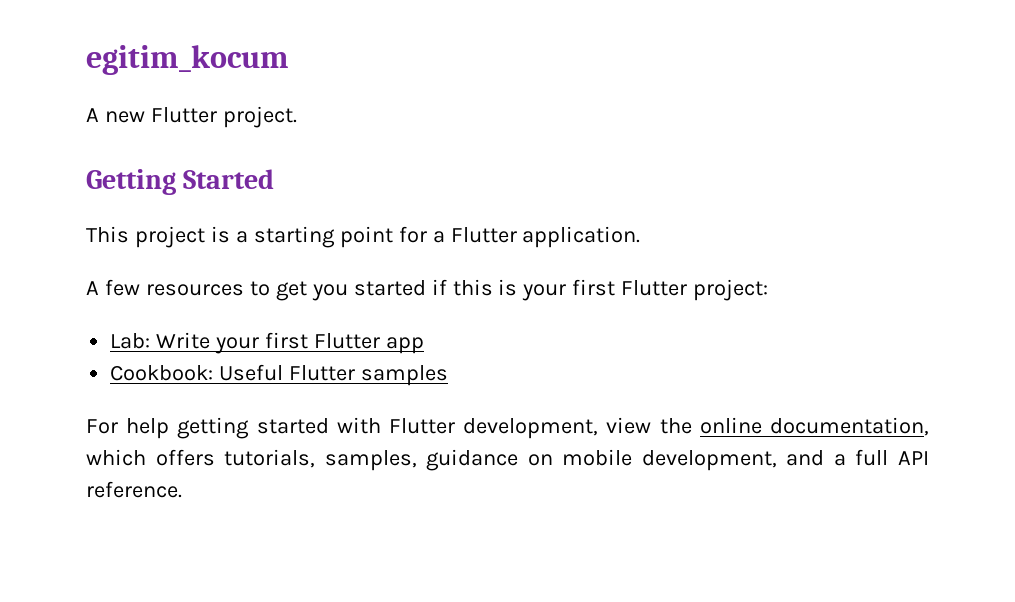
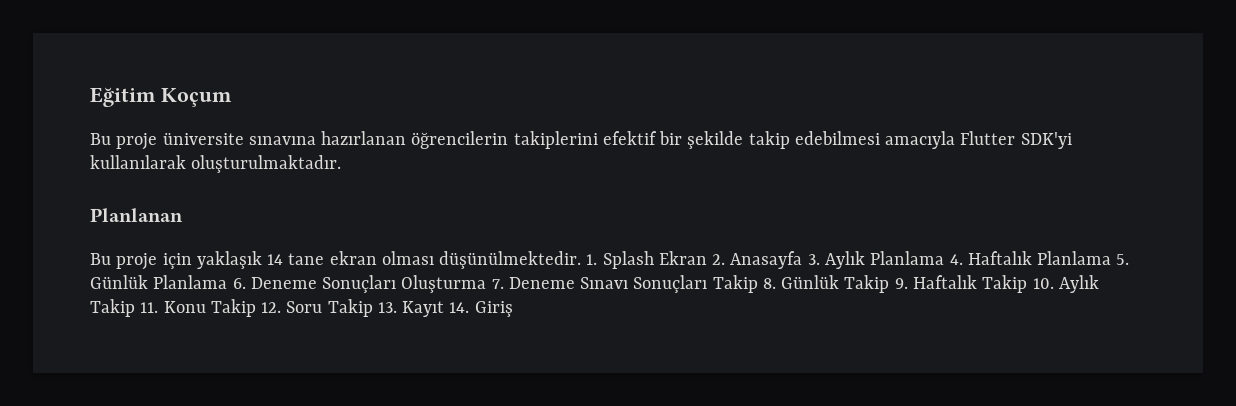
[86,45,289,75] [86,106,297,128] [86,169,275,195] [86,226,641,248] [86,279,769,301] [110,332,424,354] [110,364,449,386] [86,417,930,439] [86,449,929,471] [86,481,182,498] egitim_kocum // A new Flutter project. // Getting Started // This project is a starting point for a Flutter application. // A few resources to get you started if this is your first Flutter project: // Lab: Write your first Flutter app // Cookbook: Useful Flutter samples // For help getting started with Flutter development, view the online documentation, which offers tutorials, samples, guidance on mobile development, and a full API reference. -> [90,87,232,107] [90,131,1072,150] [90,155,342,173] [90,208,183,222] [90,251,1130,270] [90,275,1099,293] [90,299,513,317] Eğitim Koçum // Bu proje üniversite sınavına hazırlanan öğrencilerin takiplerini efektif bir şekilde takip edebilmesi amacıyla Flutter SDK'yi kullanılarak oluşturulmaktadır. // Planlanan // Bu proje için yaklaşık 14 tane ekran olması düşünülmektedir. 1. Splash Ekran 2. Anasayfa 3. Aylık Planlama 4. Haftalık Planlama 5. Günlük Planlama 6. Deneme Sonuçları Oluşturma 7. Deneme Sınavı Sonuçları Takip 8. Günlük Takip 9. Haftalık Takip 10. Aylık Takip 11. Konu Takip 12. Soru Takip 13. Kayıt 14. Giriş

